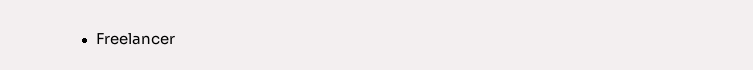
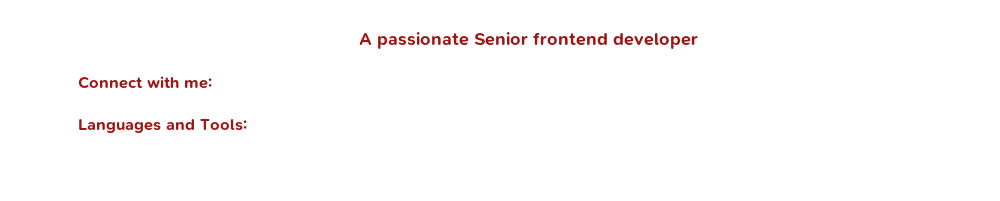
[95,33,175,45] Freelancer -> [358,32,698,49] [78,76,212,89] [78,119,247,133] A passionate Senior frontend developer // Connect with me: // Languages and Tools:

